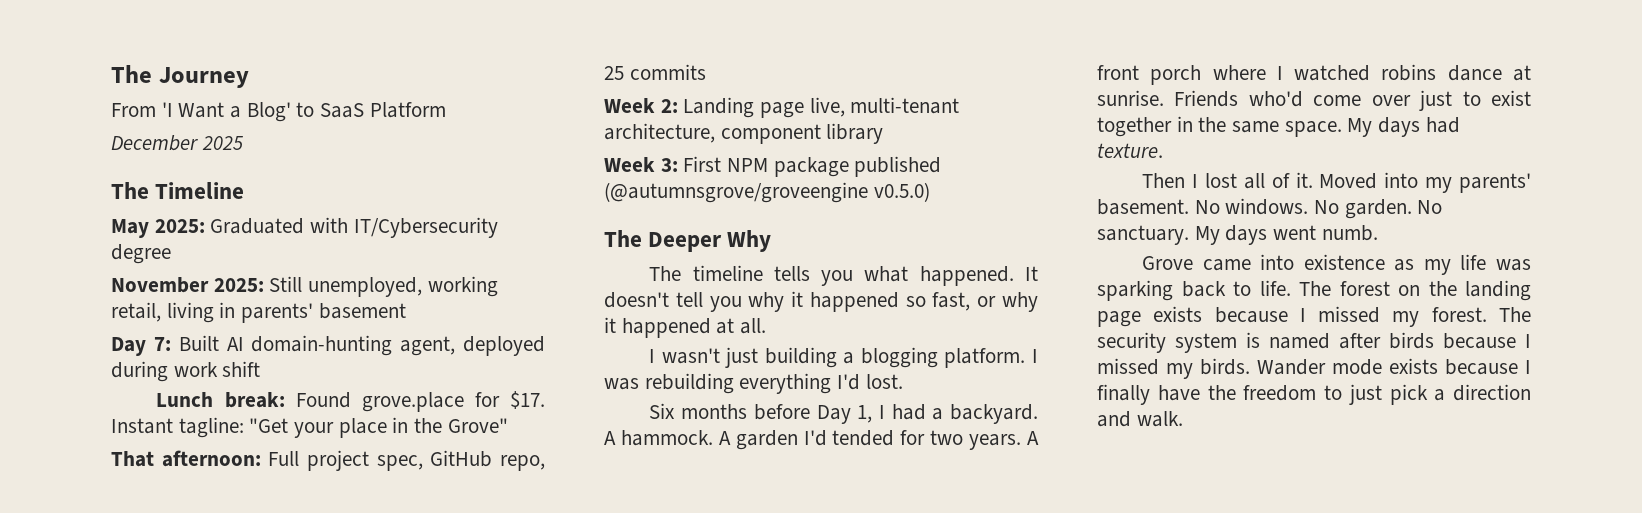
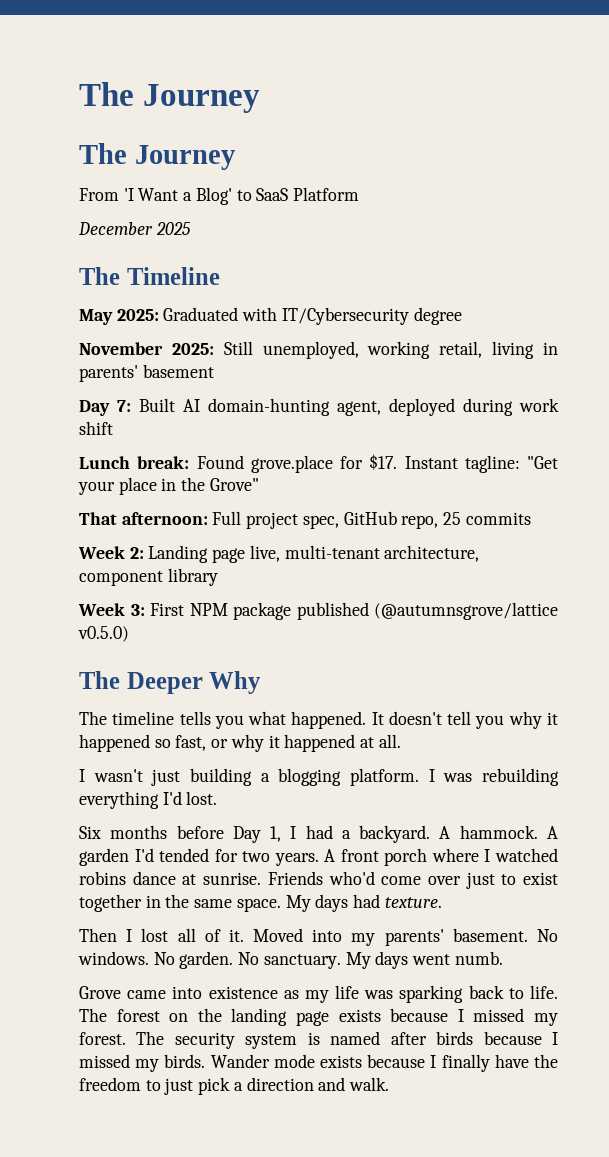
[111,65,249,88] The Journey -> [79,82,260,113] [79,143,235,170] The Journey // The Journey
[604,182,868,203] (@autumnsgrove/groveengine -> [374,602,558,620] (@autumnsgrove/lattice

